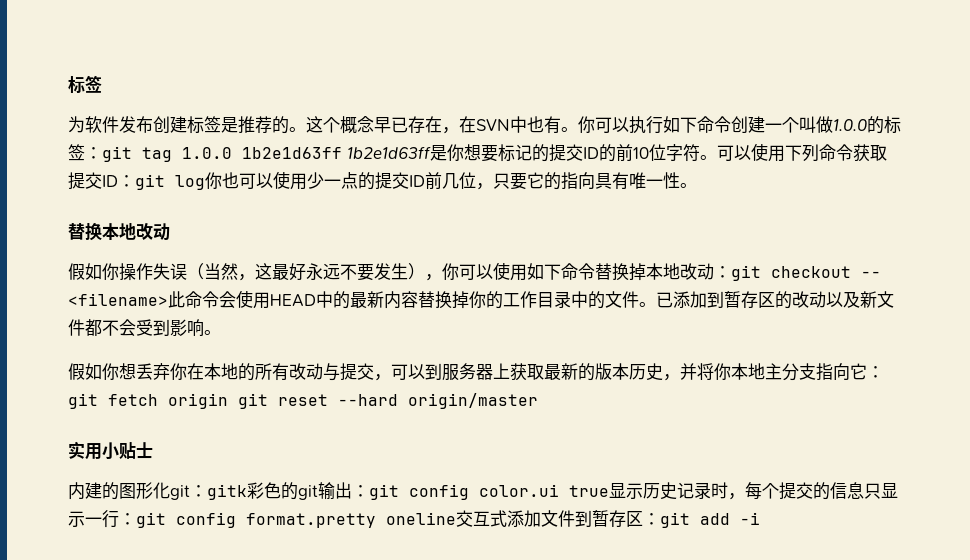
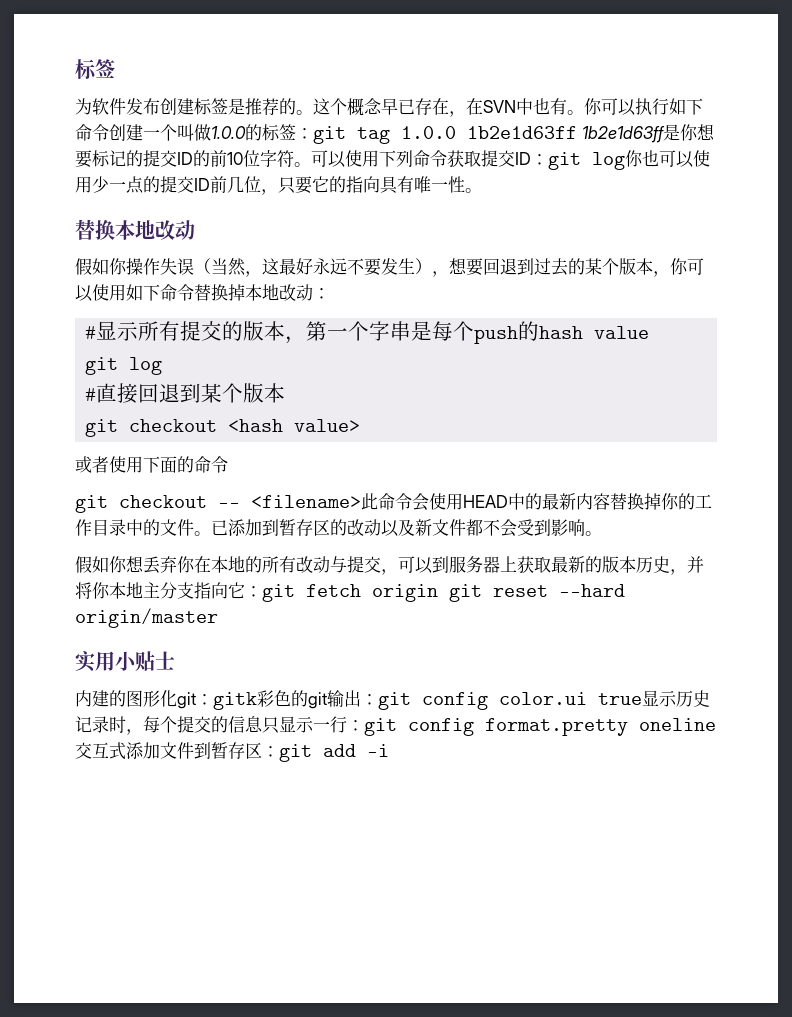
(442, 277) none -> [449,258,670,277] 想要回退到过去的某个版本，
(731, 272) none -> [85,321,650,344] [85,357,163,375] [85,383,286,404] [85,419,361,437] [75,456,228,473] // #显示所有提交的版本，第一个字串是每个push的hash value // git log // #直接回退到某个版本 // git checkout <hash value> // 或者使用下面的命令 //

